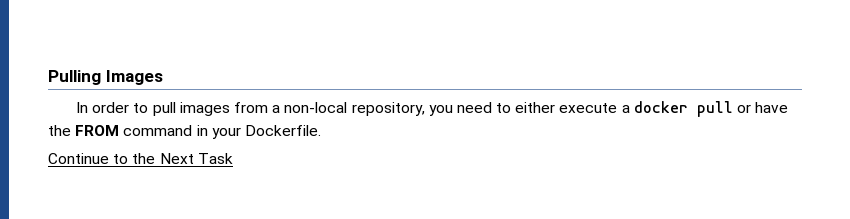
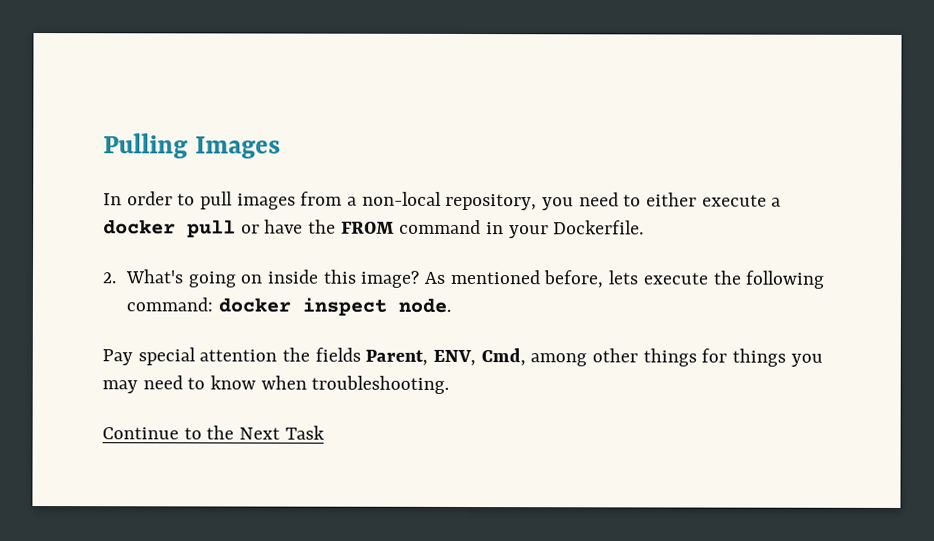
(321, 130) none -> [102,269,826,289] [126,297,451,316] [102,347,823,367] [102,375,450,394] // 2. What's going on inside this image? As mentioned before, lets execute the following command: docker inspect node. // Pay special attention the fields Parent, ENV, Cmd, among other things for things you may need to know when troubleshooting.

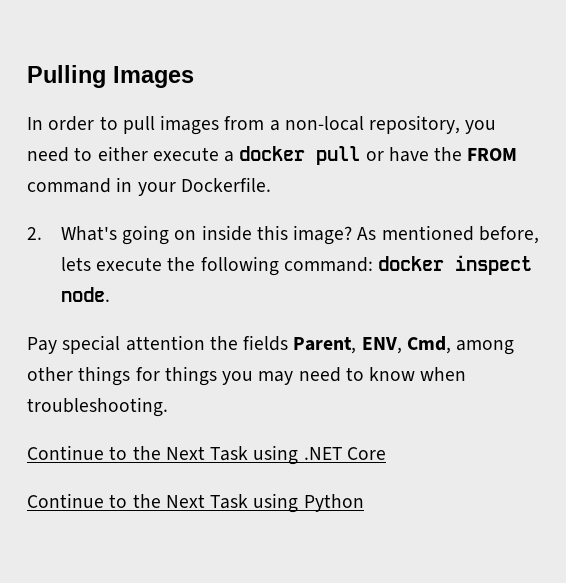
(325, 432) none -> [253,445,386,465] [27,493,364,513] using .NET Core // Continue to the Next Task using Python

